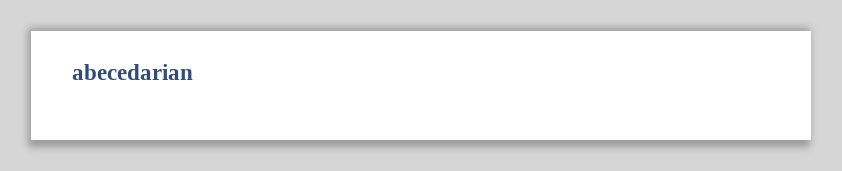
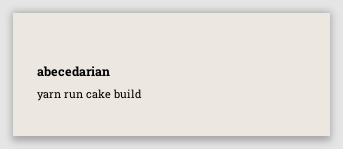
(193, 72) none -> [37,89,142,101] // yarn run cake build

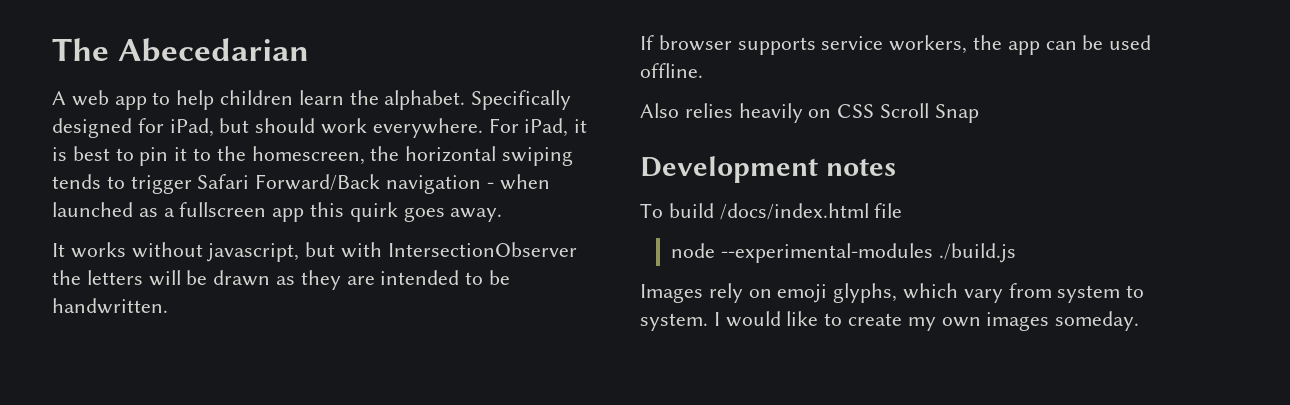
[37,66,110,77] [37,89,142,101] abecedarian // yarn run cake build -> [52,38,310,62] [52,90,572,110] [52,118,588,138] [52,146,574,166] [52,174,550,194] [52,202,503,222] [52,242,577,262] [52,270,511,290] [52,298,168,314] [640,35,1152,55] [640,63,703,78] [640,103,979,123] [640,156,896,183] [640,203,903,220] [671,243,1016,263] [640,283,1145,303] [640,311,1140,331] The Abecedarian // A web app to help children learn the alphabet. Specifically designed for iPad, but should work everywhere. For iPad, it is best to pin it to the homescreen, the horizontal swiping tends to trigger Safari Forward/Back navigation - when launched as a fullscreen app this quirk goes away. // It works without javascript, but with IntersectionObserver the letters will be drawn as they are intended to be handwritten. // If browser supports service workers, the app can be used offline. // Also relies heavily on CSS Scroll Snap // Development notes // To build /docs/index.html file // node --experimental-modules ./build.js // Images rely on emoji glyphs, which vary from system to system. I would like to create my own images someday.

